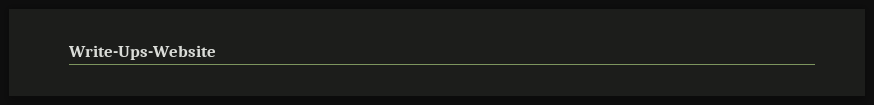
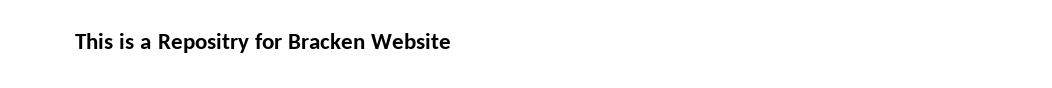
[68,45,216,60] Write-Ups-Website -> [75,33,452,53] This is a Repositry for Bracken Website

